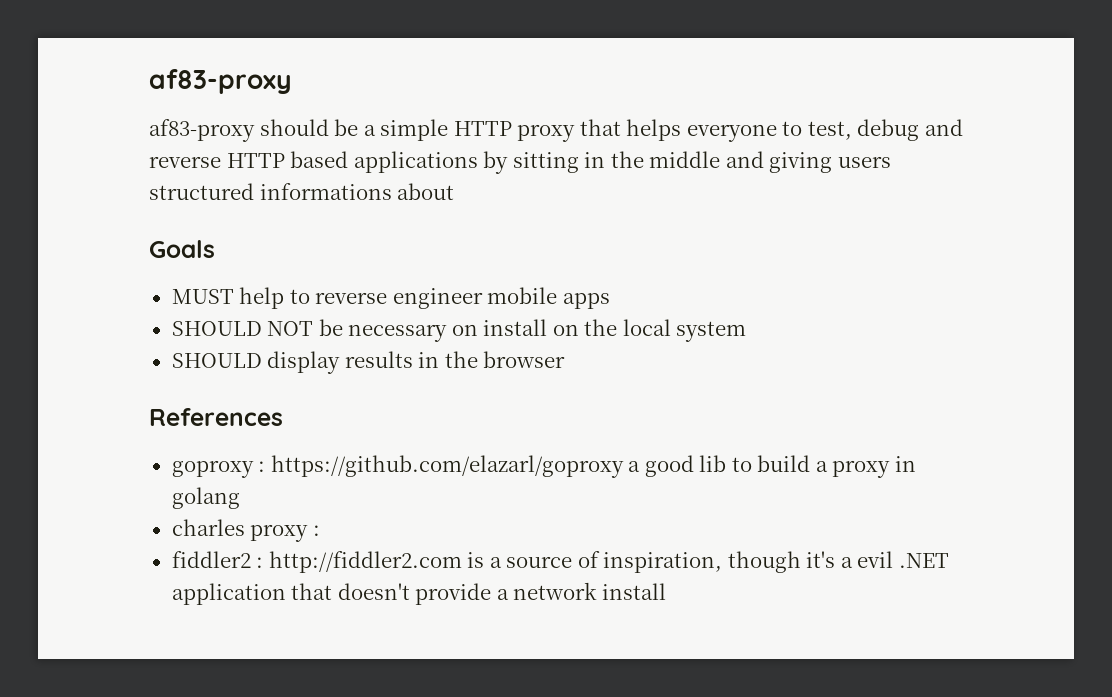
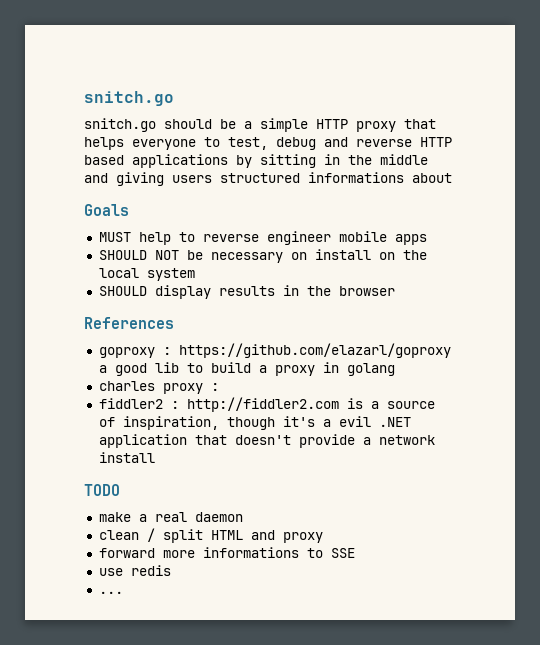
[149,69,292,94] [149,119,255,142] af83-proxy // af83-proxy -> [84,91,174,106] [84,118,156,132] snitch.go // snitch.go
(666, 591) none -> [84,484,120,496] [98,512,243,522] [98,528,323,543] [98,547,355,558] [98,565,171,576] [98,591,123,594] // TODO // make a real daemon // clean / split HTML and proxy // forward more informations to SSE // use redis // ...

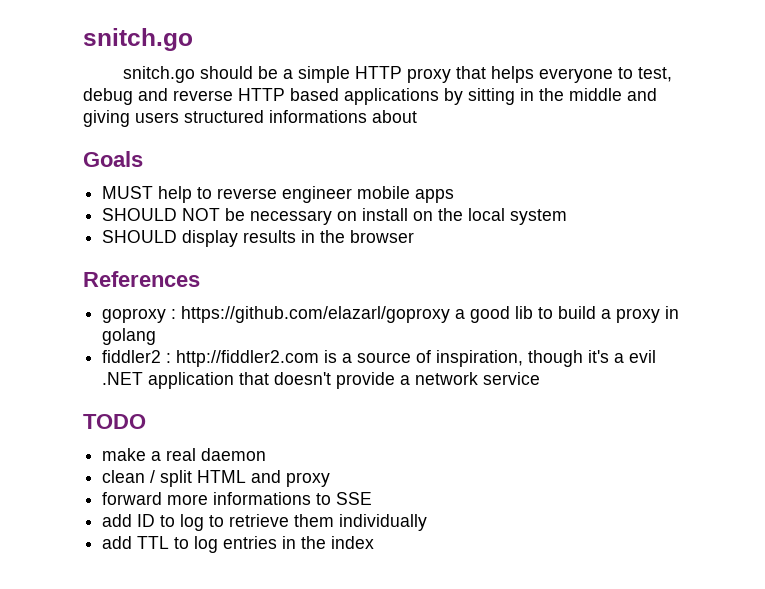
[98,381,219,394] // charles proxy : -> (157, 336) none
[98,452,155,463] install -> [483,372,541,385] service
[98,565,171,576] [98,591,123,594] use redis // ... -> [102,514,428,531] [102,536,375,553] add ID to log to retrieve them individually // add TTL to log entries in the index

